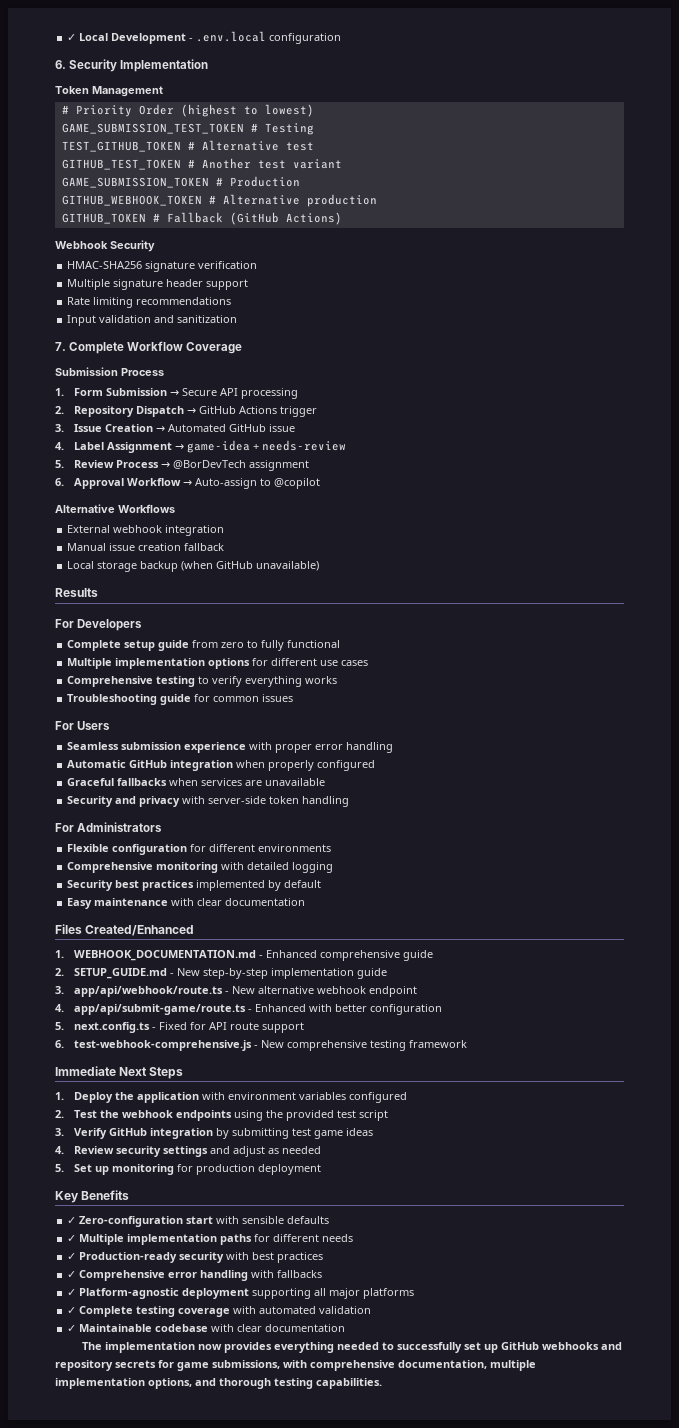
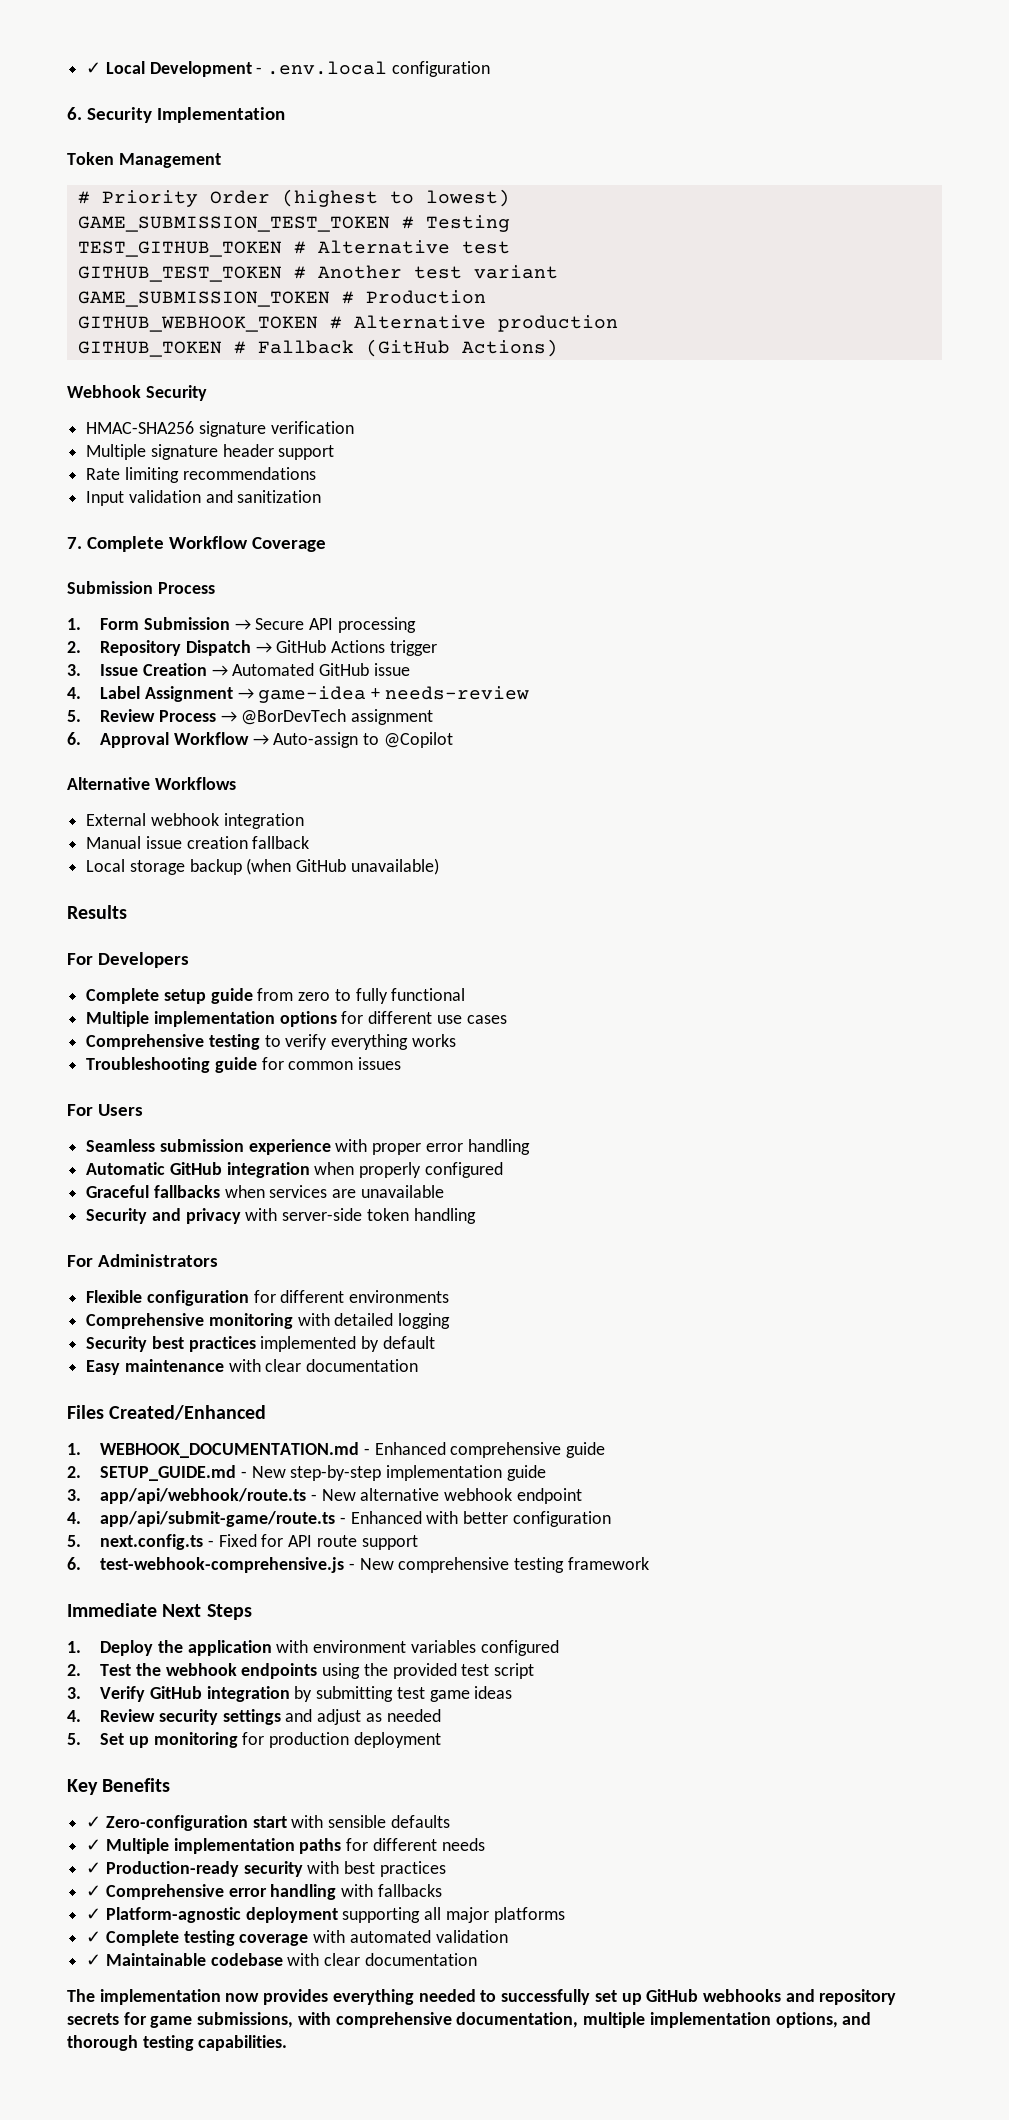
[274,478,321,489] @copilot -> [383,732,453,748] @Copilot

